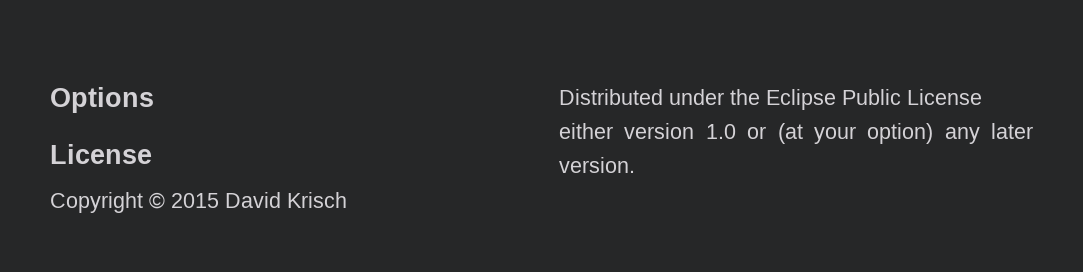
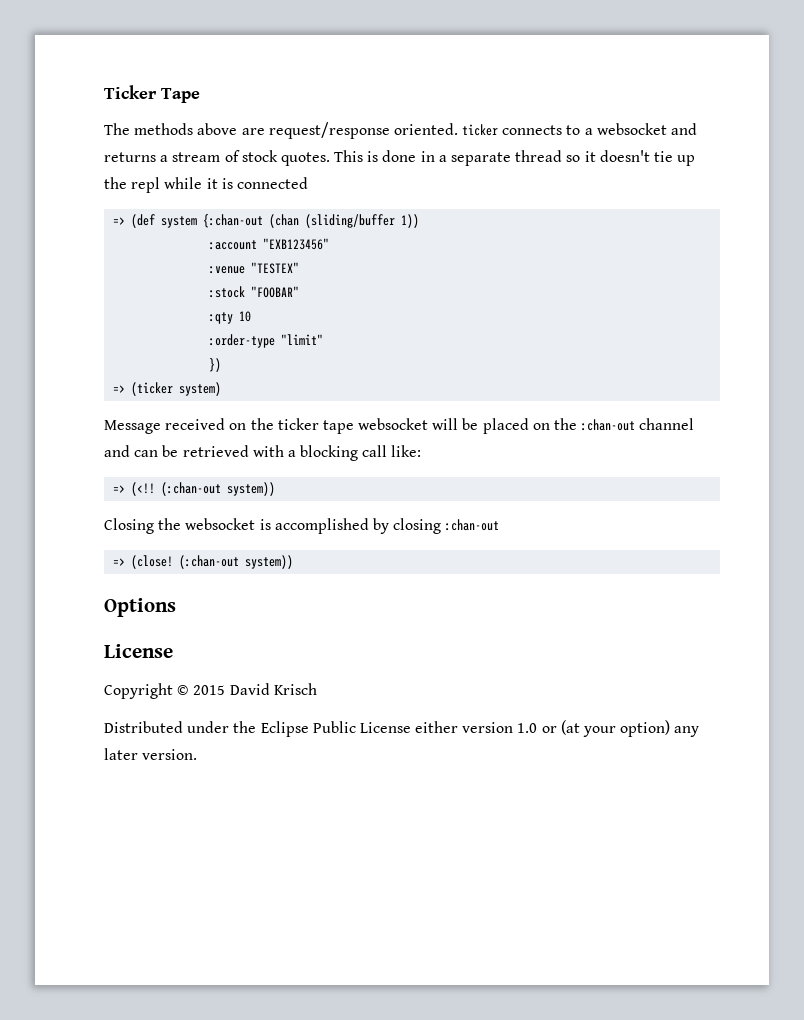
(50, 100) none -> [104,85,200,103] [104,122,698,139] [104,150,696,166] [104,177,308,193] [113,214,420,228] [209,238,330,250] [209,262,300,274] [209,286,300,298] [209,311,252,324] [209,334,324,348] [209,358,222,372] [113,382,222,396] [104,418,695,434] [104,445,422,461] [113,482,276,496] [104,518,500,534] [113,555,294,569] Ticker Tape // The methods above are request/response oriented. ticker connects to a websocket and returns a stream of stock quotes. This is done in a separate thread so it doesn't tie up the repl while it is connected // => (def system {:chan-out (chan (sliding/buffer 1)) // :account "EXB123456" // :venue "TESTEX" // :stock "FOOBAR" // :qty 10 // :order-type "limit" // }) // => (ticker system) // Message received on the ticker tape websocket will be placed on the :chan-out channel and can be retrieved with a blocking call like: // => (<!! (:chan-out system)) // Closing the websocket is accomplished by closing :chan-out // => (close! (:chan-out system)) //

